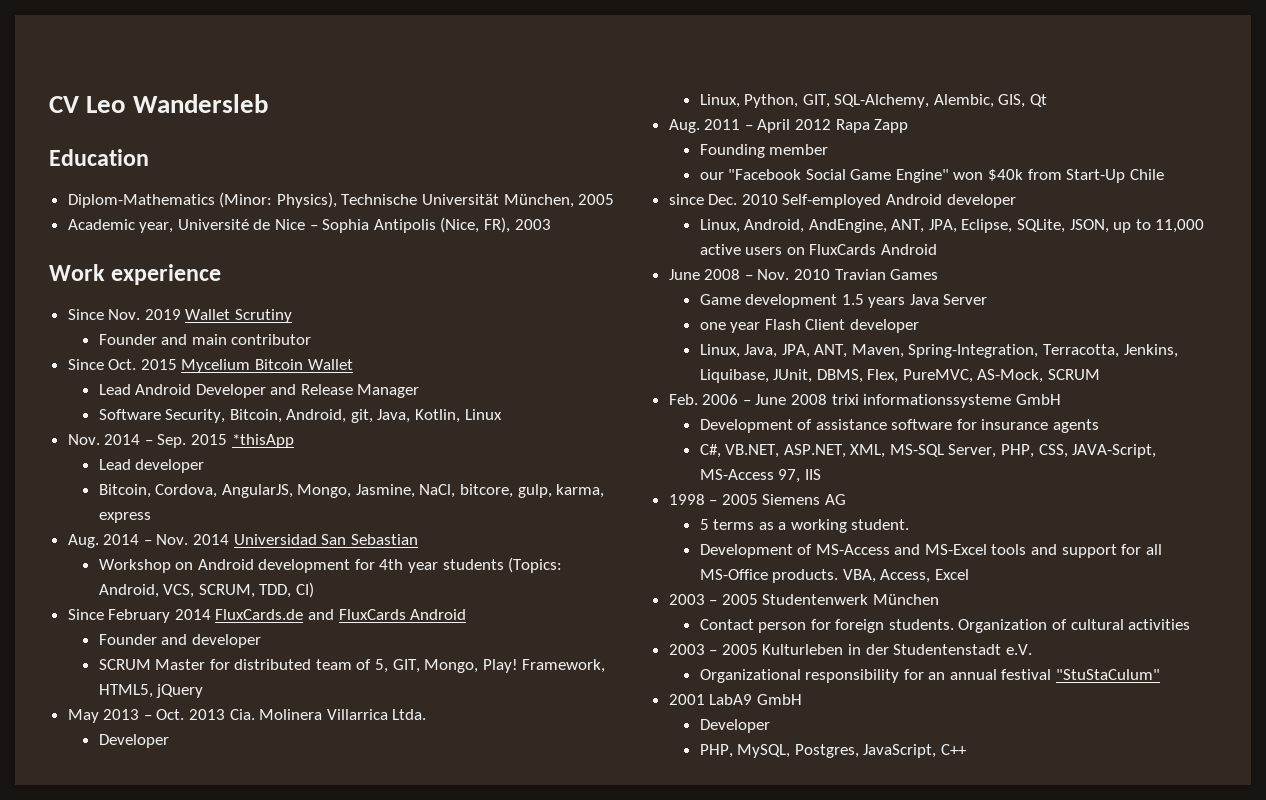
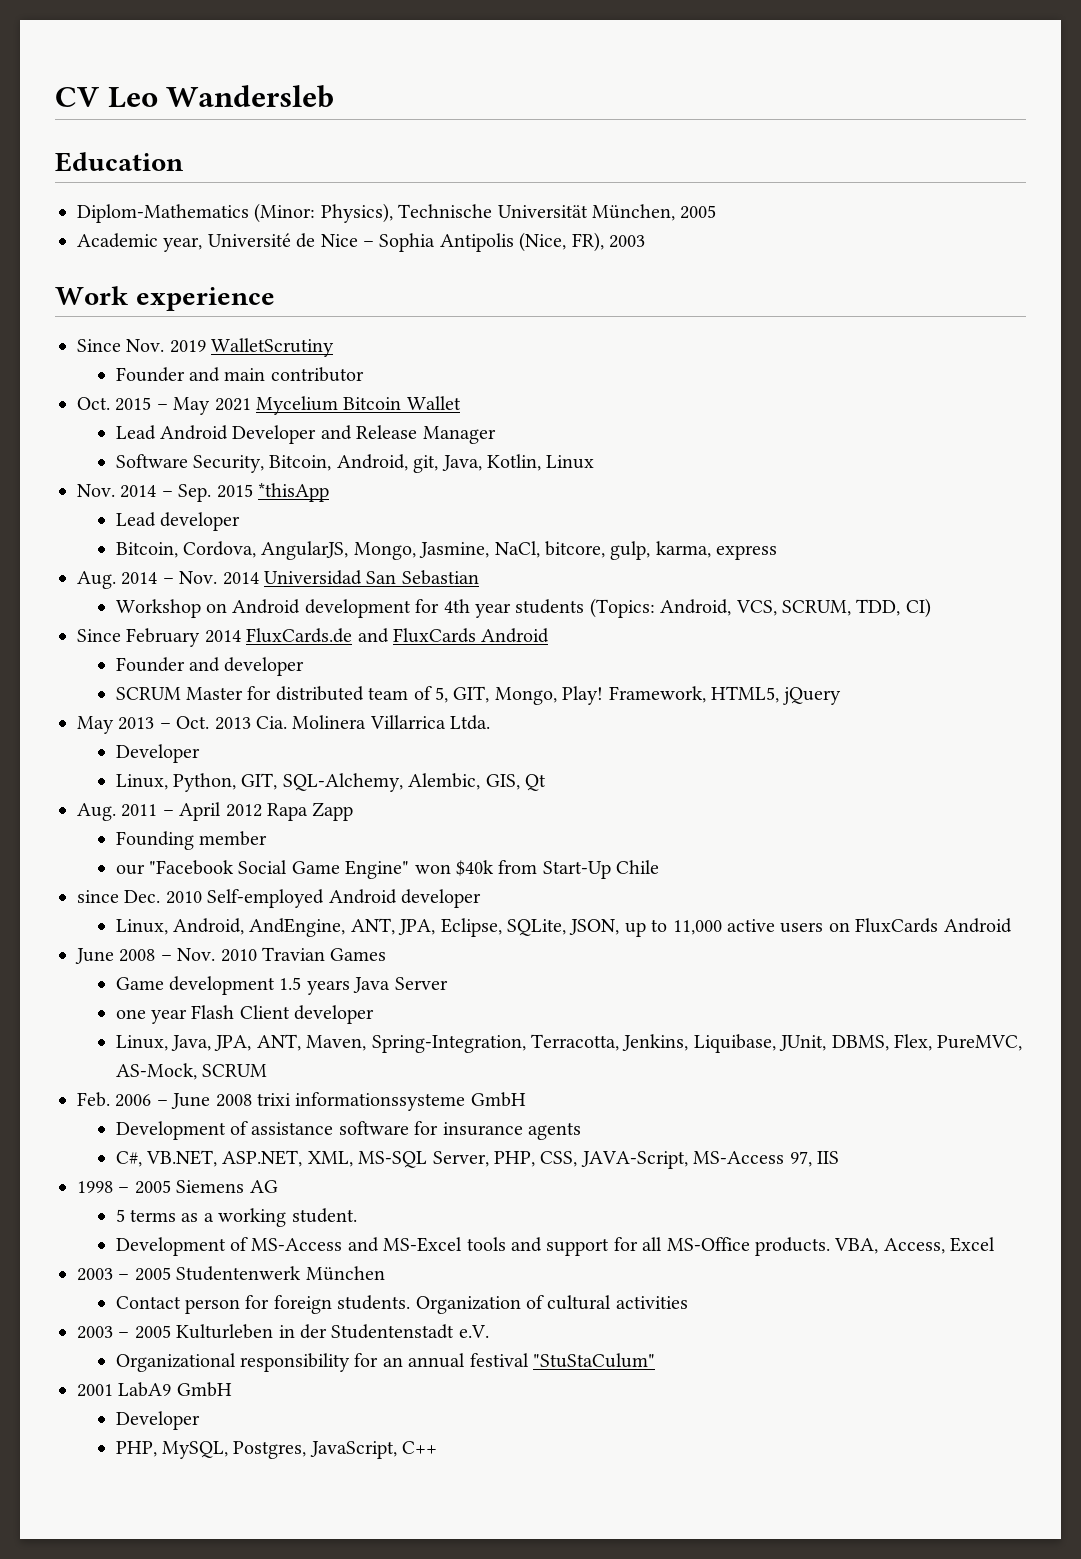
[185,309,293,323] Wallet Scrutiny -> [211,338,335,357] WalletScrutiny
[67,359,104,370] Since -> (364, 374) none
(177, 364) none -> [156,397,251,415] – May 2021

